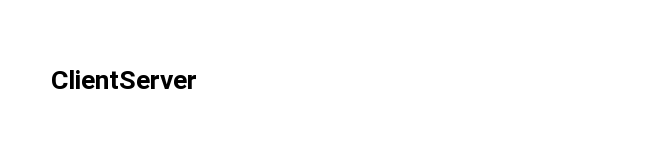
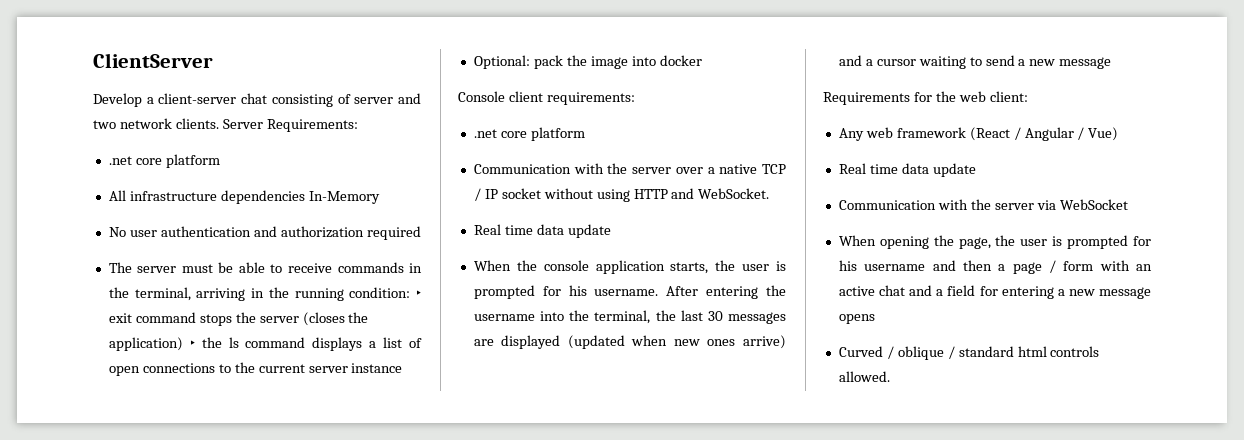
(197, 79) none -> [93,93,421,107] [93,118,358,132] [108,154,220,168] [108,190,380,204] [108,226,421,240] [108,262,422,273] [108,287,422,301] [108,312,369,326] [108,337,423,351] [108,362,403,376] [473,55,702,69] [458,91,635,105] [473,127,585,141] [473,163,787,174] [473,188,770,202] [473,224,611,238] [473,260,786,274] [473,285,786,299] [473,310,786,324] [473,335,786,349] [838,55,1112,69] [823,91,1028,105] [838,127,1119,141] [838,163,976,177] [838,199,1128,210] [838,235,1151,249] [838,260,1152,274] [838,285,1151,299] [838,314,875,324] [838,346,1100,360] [838,371,890,382] // Develop a client-server chat consisting of server and two network clients. Server Requirements: // .net core platform // All infrastructure dependencies In-Memory // No user authentication and authorization required // The server must be able to receive commands in the terminal, arriving in the running condition: ‣ exit command stops the server (closes the application) ‣ the ls command displays a list of open connections to the current server instance // Optional: pack the image into docker // Console client requirements: // .net core platform // Communication with the server over a native TCP / IP socket without using HTTP and WebSocket. // Real time data update // When the console application starts, the user is prompted for his username. After entering the username into the terminal, the last 30 messages are displayed (updated when new ones arrive) and a cursor waiting to send a new message // Requirements for the web client: // Any web framework (React / Angular / Vue) // Real time data update // Communication with the server via WebSocket // When opening the page, the user is prompted for his username and then a page / form with an active chat and a field for entering a new message opens // Curved / oblique / standard html controls allowed.

